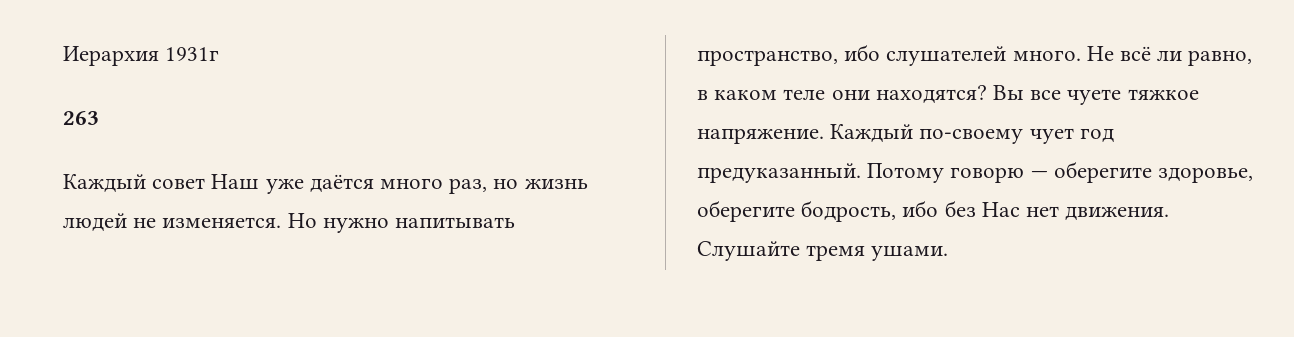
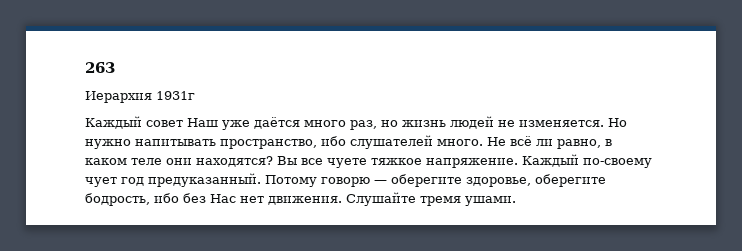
(63, 56) none -> [85,62,115,73] 263 //
[63,111,99,125] // 263 -> (195, 95) none

